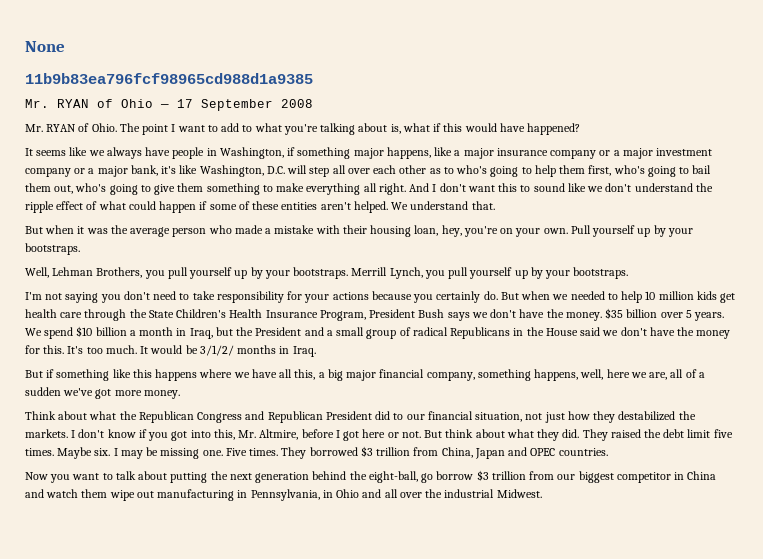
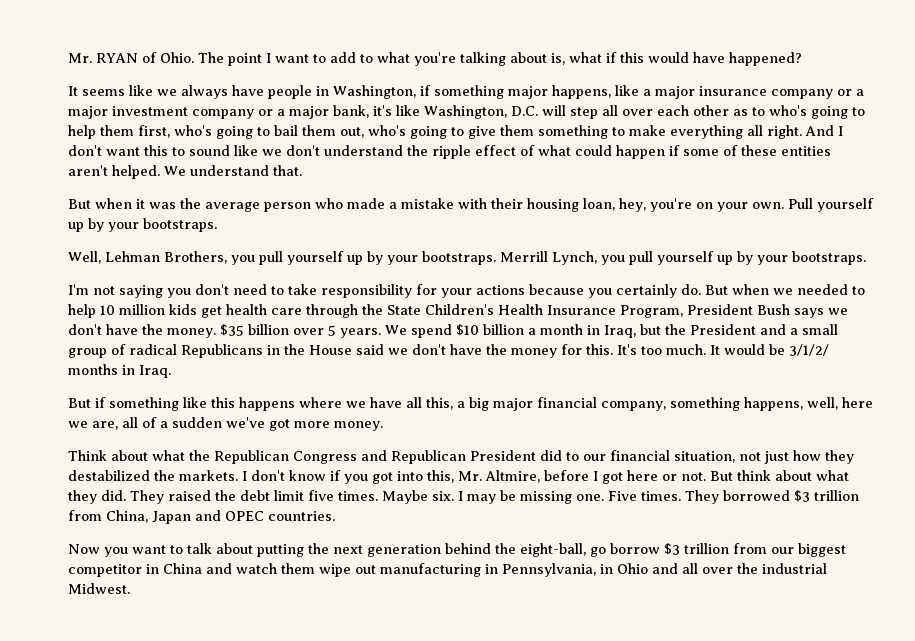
[25,41,65,52] [25,73,313,84] [25,99,313,111] None // 11b9b83ea796fcf98965cd988d1a9385 // Mr. RYAN of Ohio — 17 September 2008 // -> (68, 58) none

